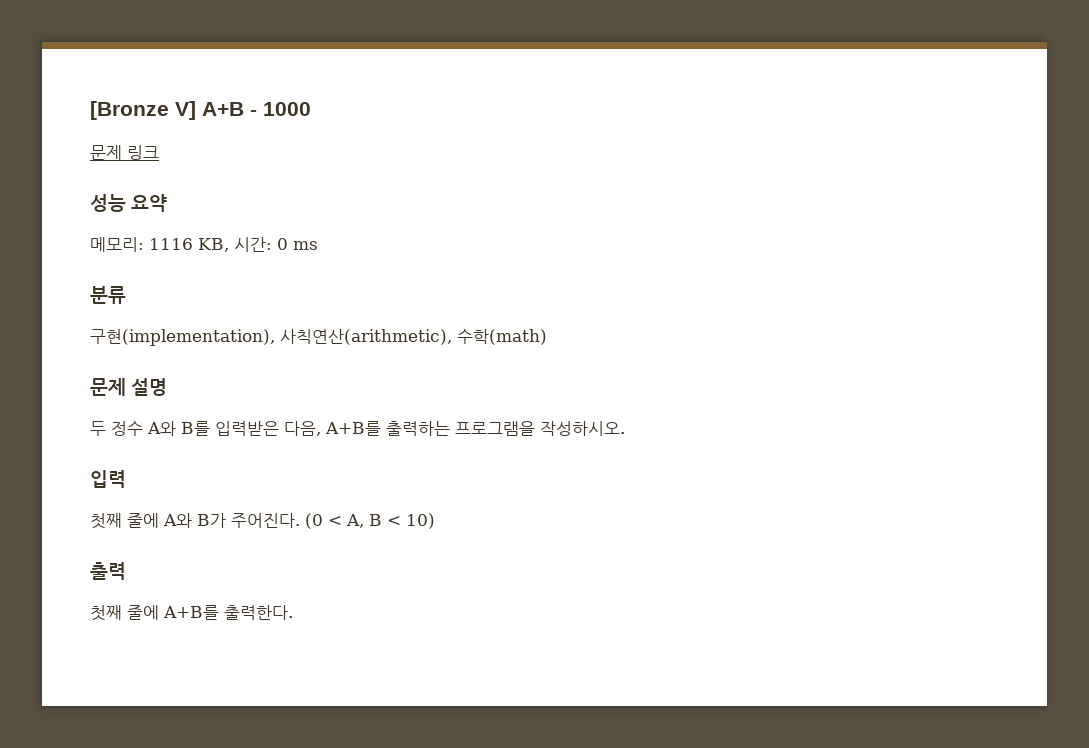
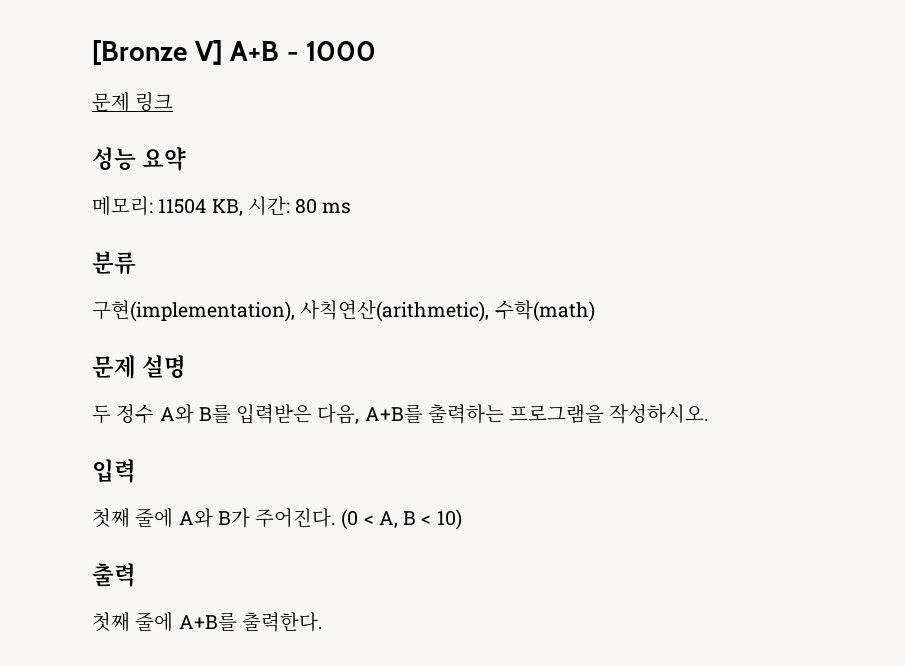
[149,238,193,250] 1116 -> [158,198,207,214] 11504
[277,238,288,250] 0 -> [295,198,318,214] 80

